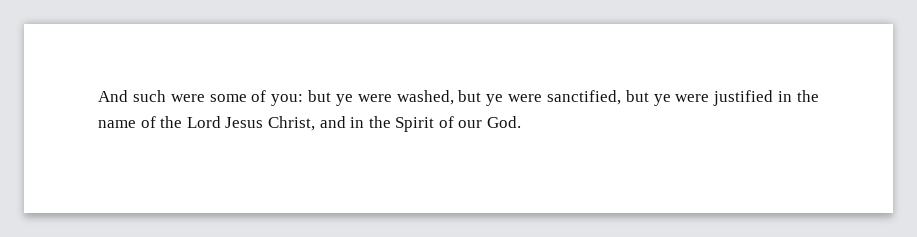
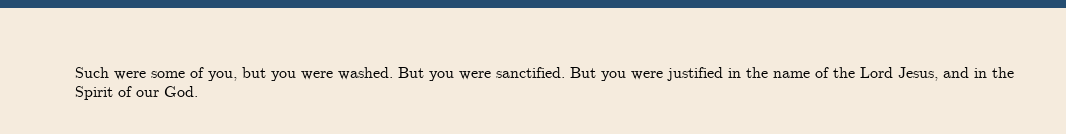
[98,90,166,102] And such -> [75,67,109,78] Such
[271,90,671,106] you: but ye were washed, but ye were sanctified, but ye -> [208,67,626,81] you, but you were washed. But you were sanctified. But you
[225,116,315,131] Jesus Christ, -> [898,67,938,81] Jesus,

